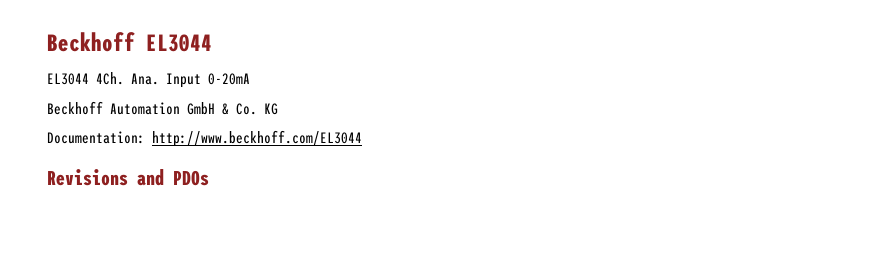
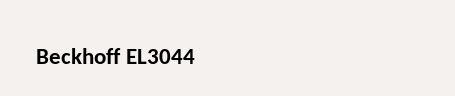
[47,72,250,88] [47,101,278,115] [47,130,362,147] [47,169,209,186] // EL3044 4Ch. Ana. Input 0-20mA // Beckhoff Automation GmbH & Co. KG // Documentation: http://www.beckhoff.com/EL3044 // Revisions and PDOs -> (196, 56) none

